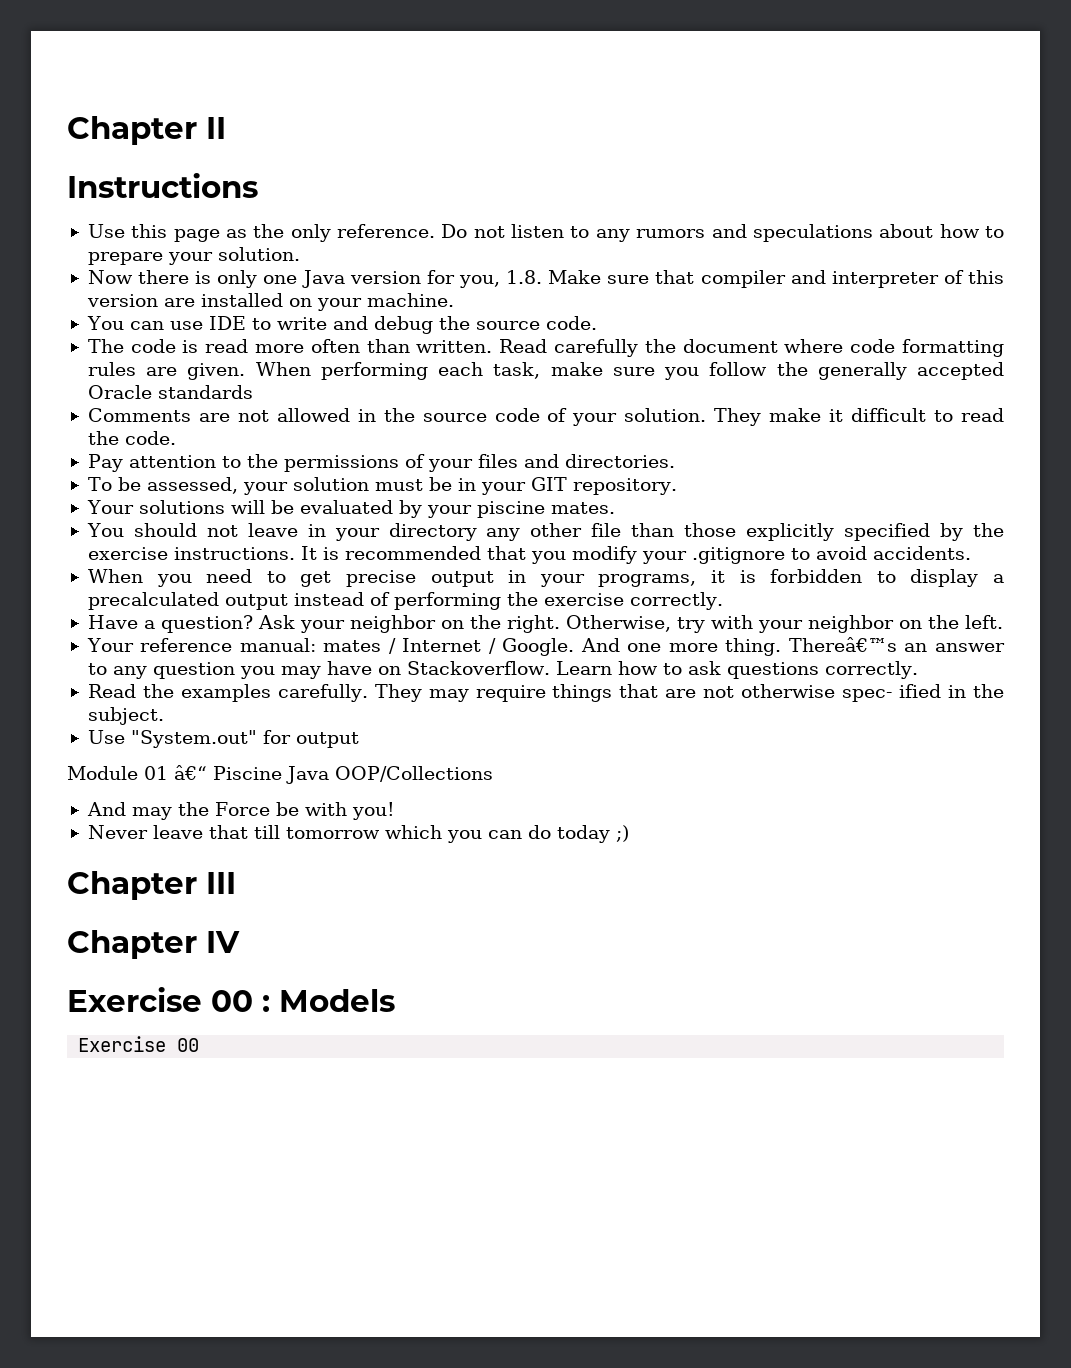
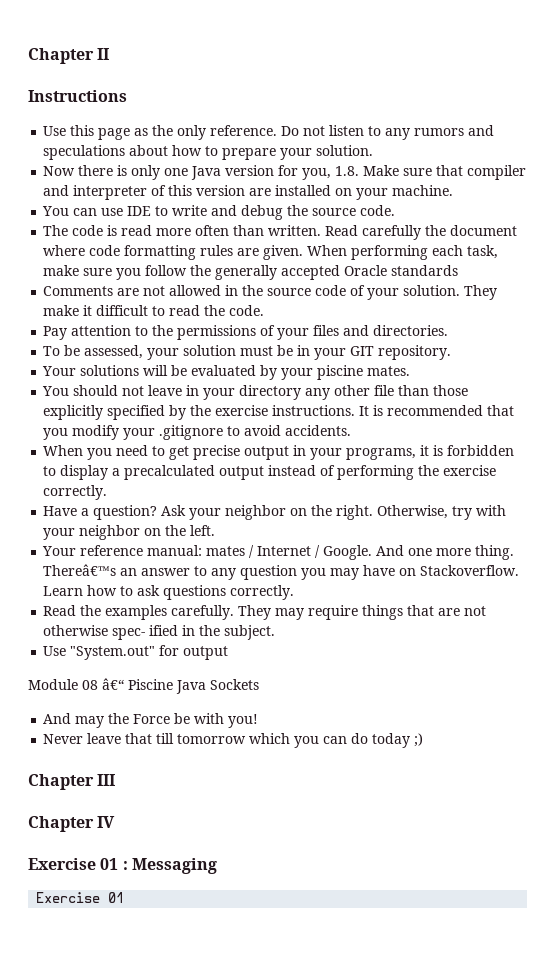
[144,766,168,780] 01 -> [82,680,98,690] 08
[335,766,493,782] OOP/Collections -> [210,679,259,690] Sockets
[211,989,395,1012] [78,1036,200,1052] 00 : Models // Exercise 00 -> [100,858,217,874] [36,892,125,903] 01 : Messaging // Exercise 01

